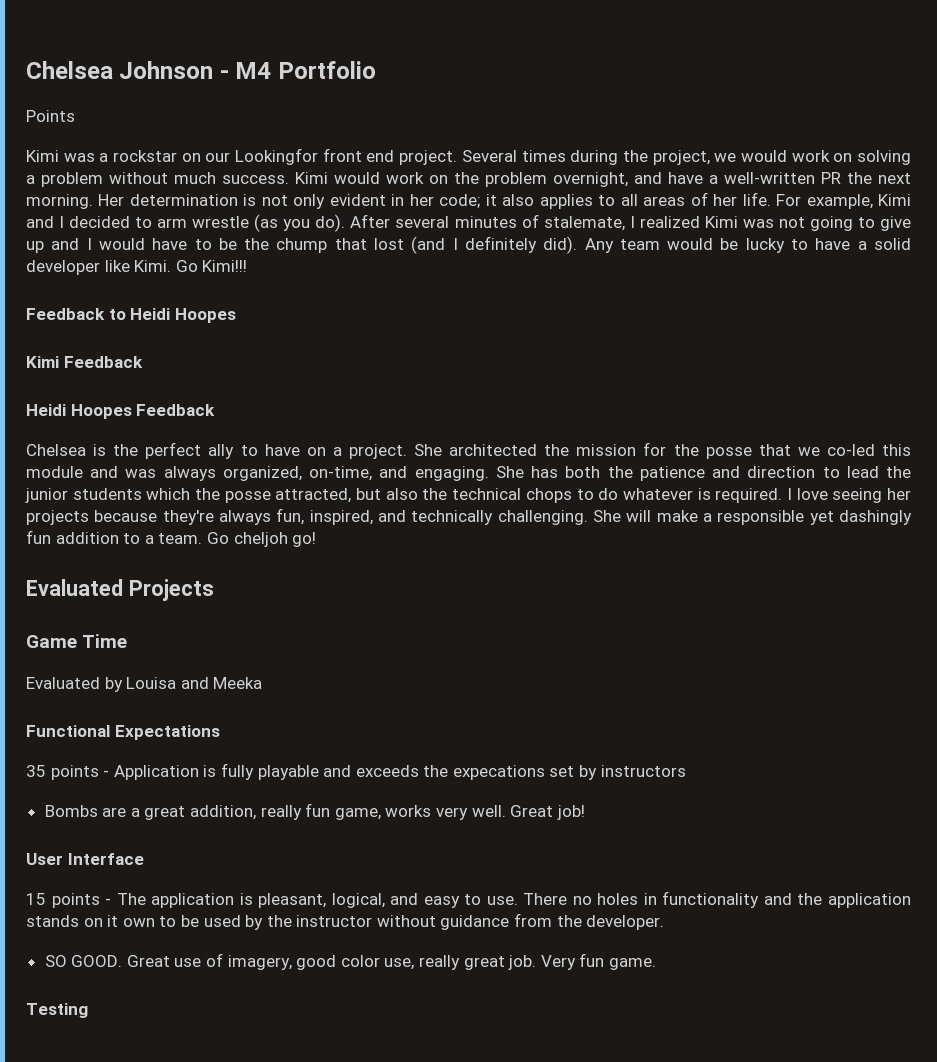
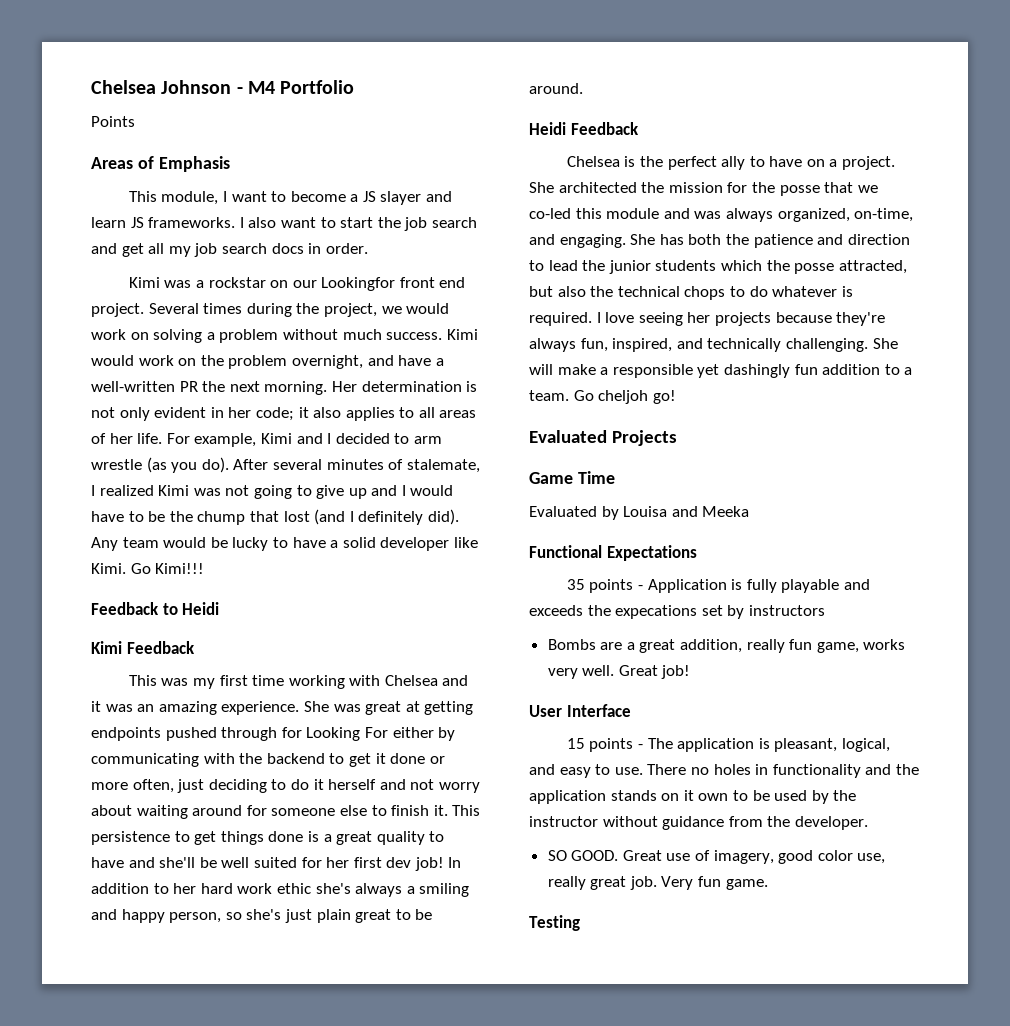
(75, 116) none -> [91,156,230,172] [128,191,453,205] [91,217,477,231] [91,243,368,257] // Areas of Emphasis // This module, I want to become a JS slayer and learn JS frameworks. I also want to start the job search and get all my job search docs in order.
[174,308,236,323] Hoopes -> (220, 608) none
[26,404,132,419] // Heidi Hoopes -> [128,675,469,689] [91,701,474,715] [91,727,456,741] [91,753,445,767] [91,779,480,793] [91,805,481,819] [91,831,445,845] [91,857,462,871] [91,883,470,897] [91,909,433,923] [529,83,583,94] [529,122,566,135] // This was my first time working with Chelsea and it was an amazing experience. She was great at getting endpoints pushed through for Looking For either by communicating with the backend to get it done or more often, just deciding to do it herself and not worry about waiting around for someone else to finish it. This persistence to get things done is a great quality to have and she'll be well suited for her first dev job! In addition to her hard work ethic she's always a smiling and happy person, so she's just plain great to be around. // Heidi

